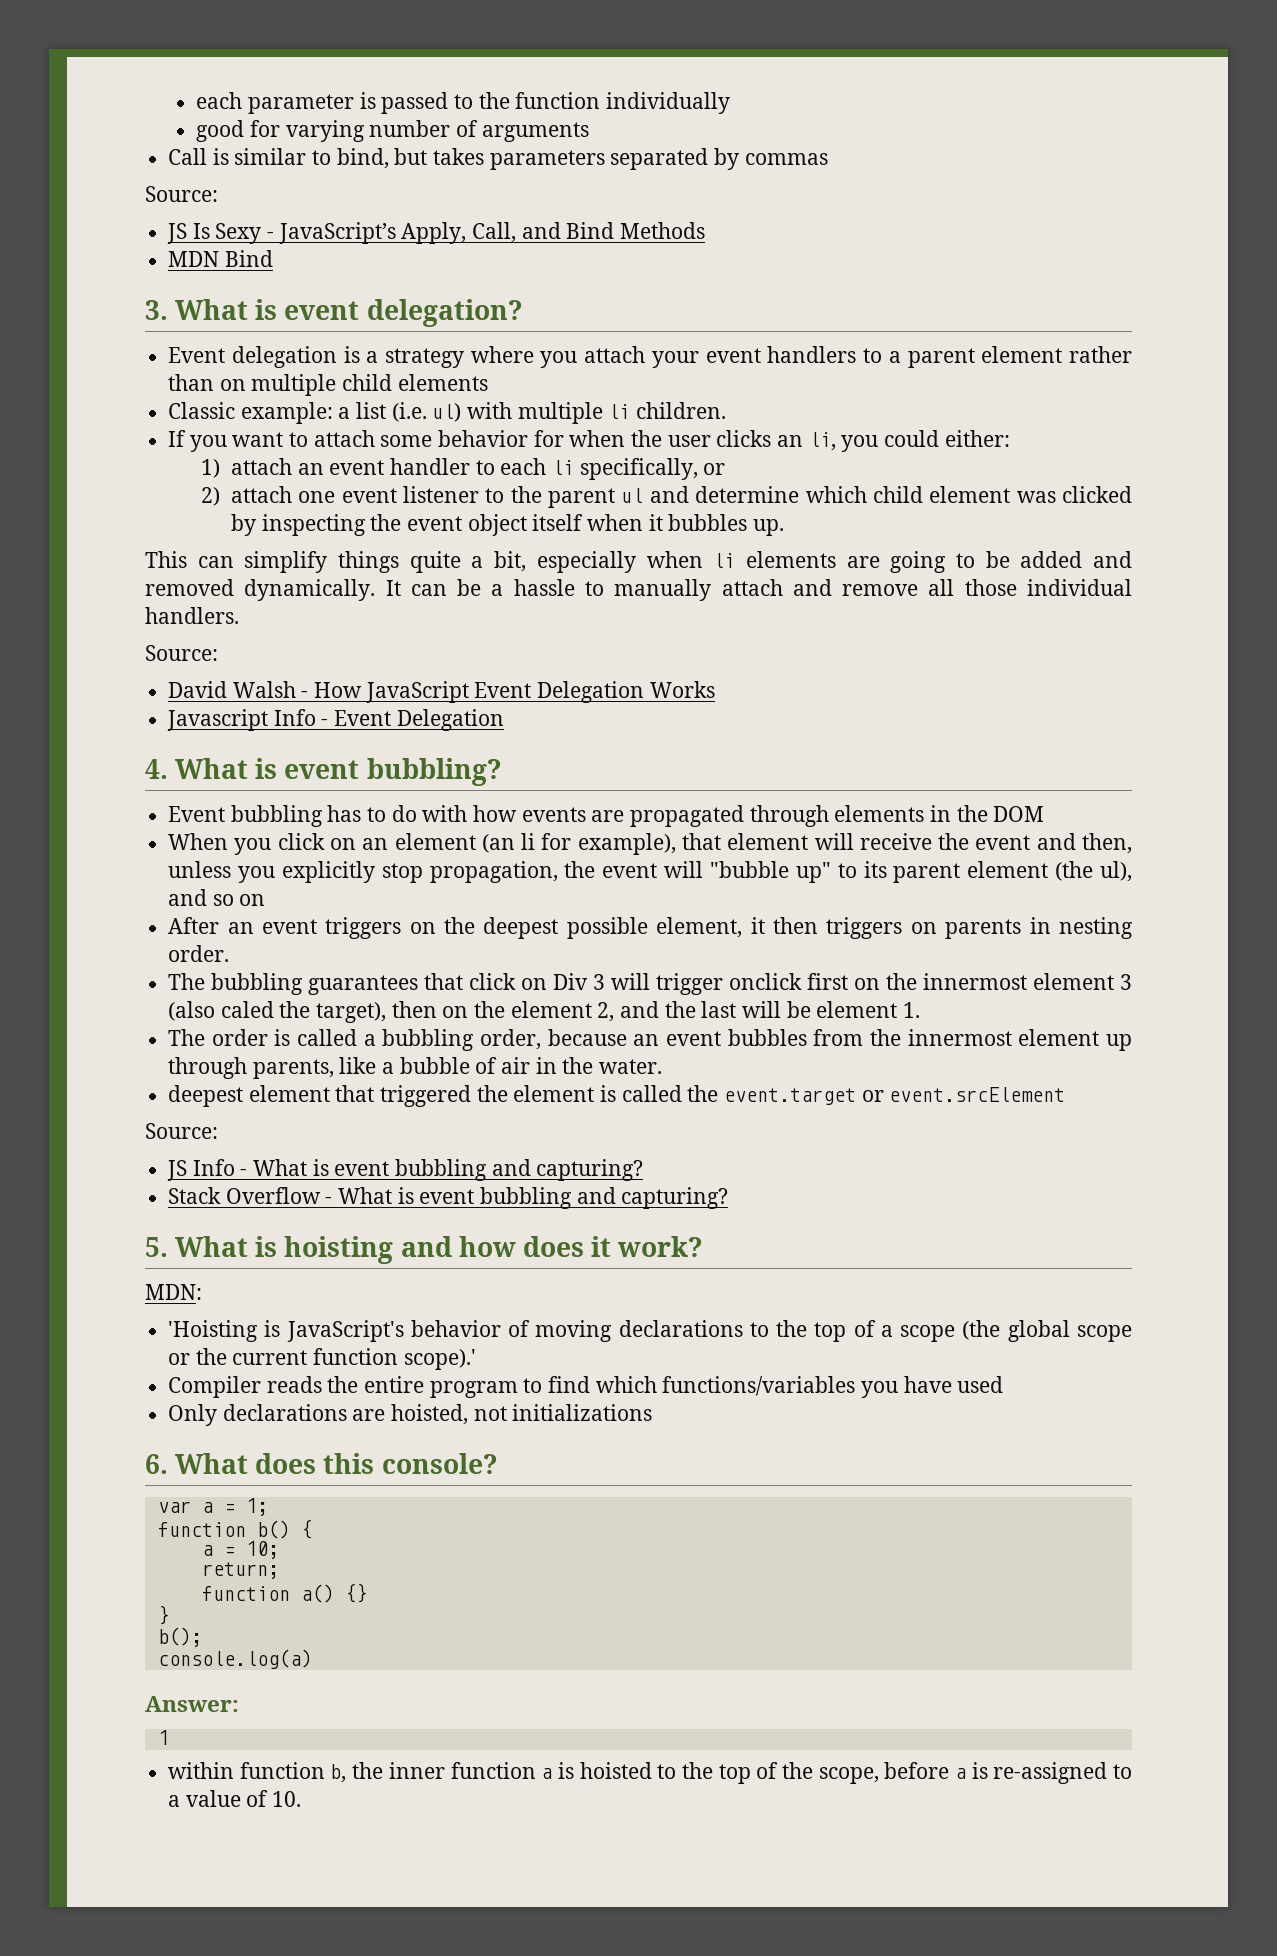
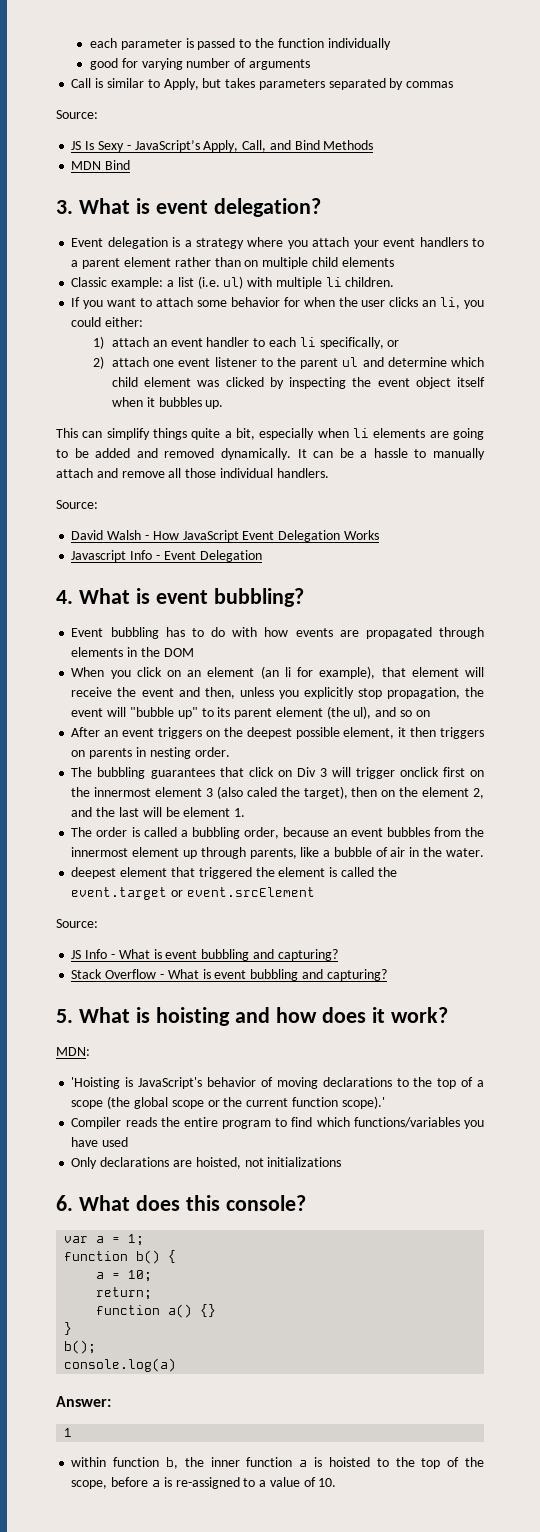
[336,148,389,169] bind, -> [163,78,199,90] Apply,

